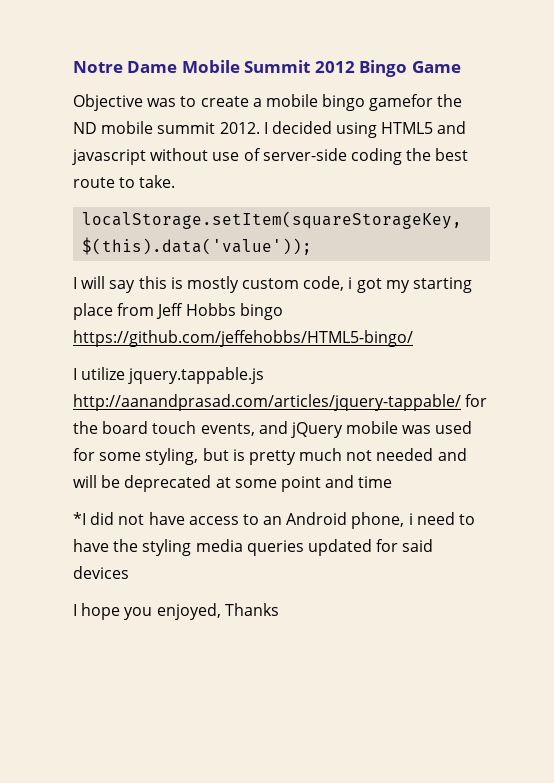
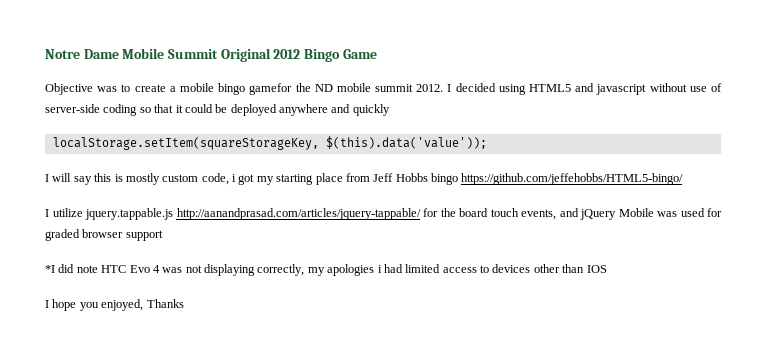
(311, 66) none -> [220,48,271,62] Original
[406,148,469,161] [73,175,176,188] the best route to take. -> [139,104,390,116] so that it could be deployed anywhere and quickly
[346,421,399,434] mobile -> [618,208,654,217] Mobile
[99,448,467,465] [73,475,393,492] [73,512,476,529] [73,539,434,556] [73,566,129,579] some styling, but is pretty much not needed and will be deprecated at some point and time // *I did not have access to an Android phone, i need to have the styling media queries updated for said devices -> [45,229,163,241] [45,264,607,276] graded browser support // *I did note HTC Evo 4 was not displaying correctly, my apologies i had limited access to devices other than IOS

